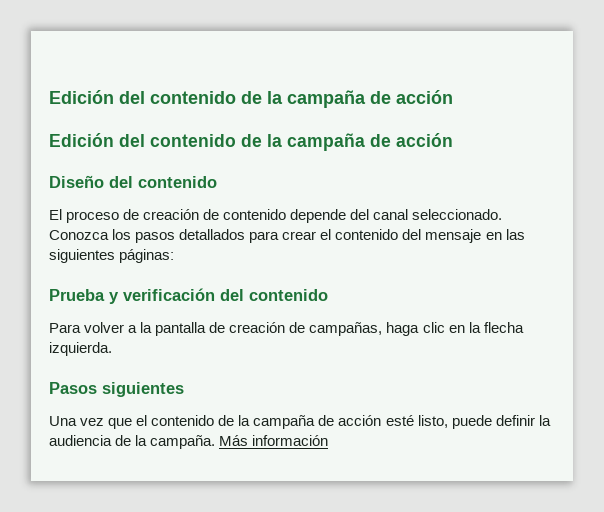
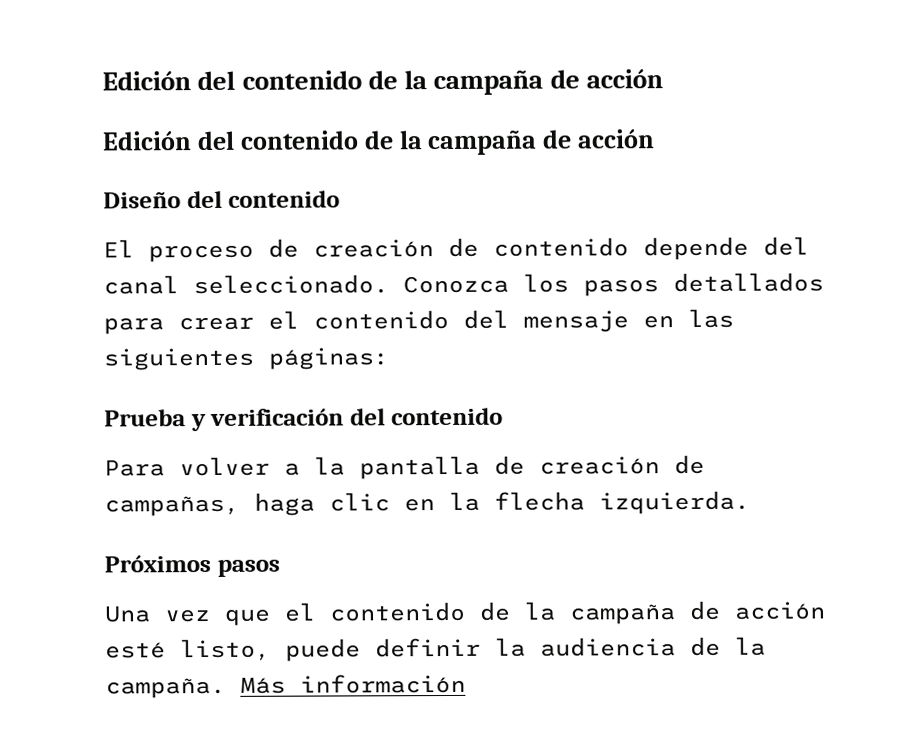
[49,382,184,397] Pasos siguientes -> [104,554,280,577] Próximos pasos

